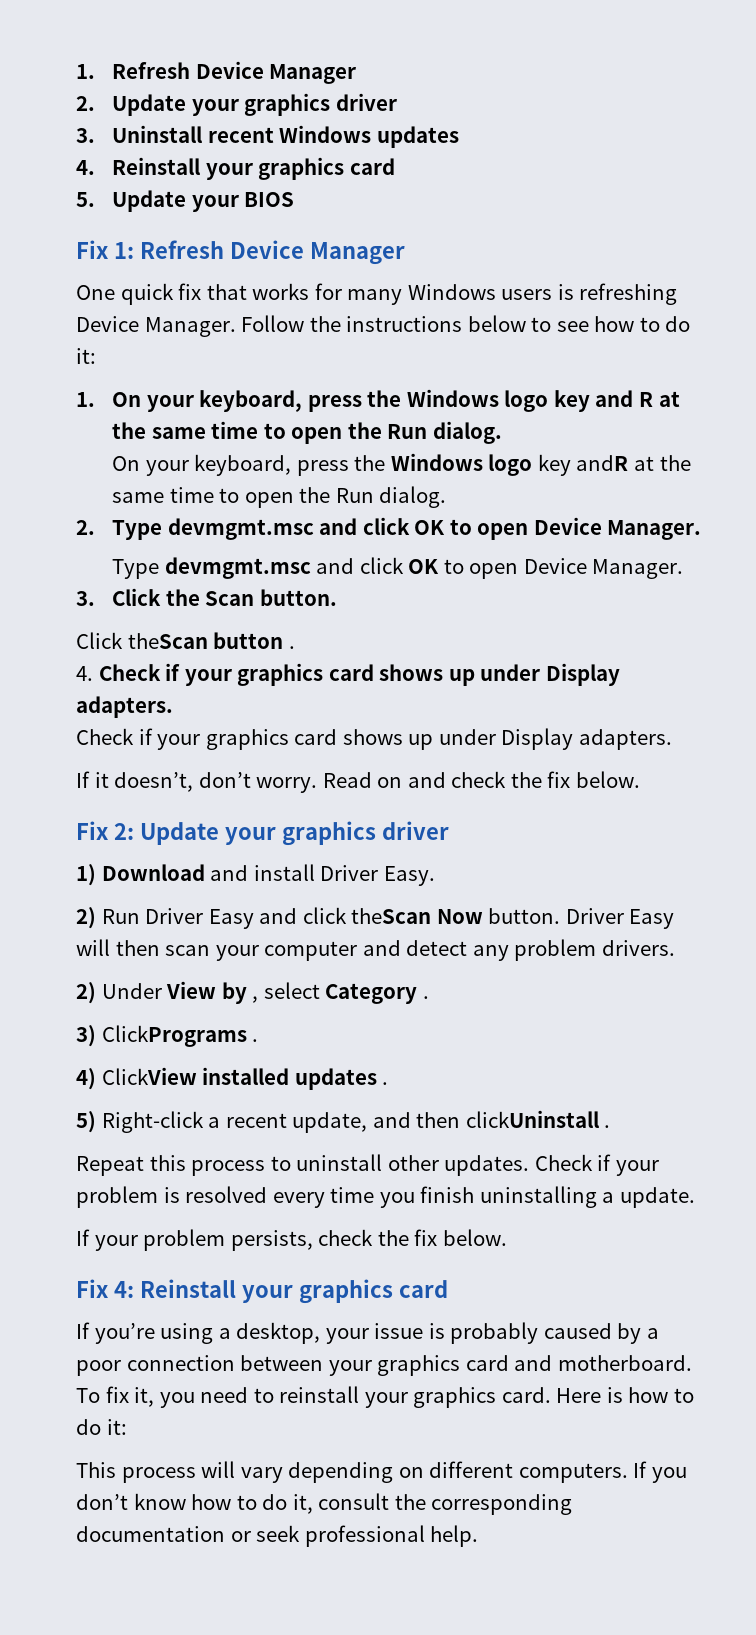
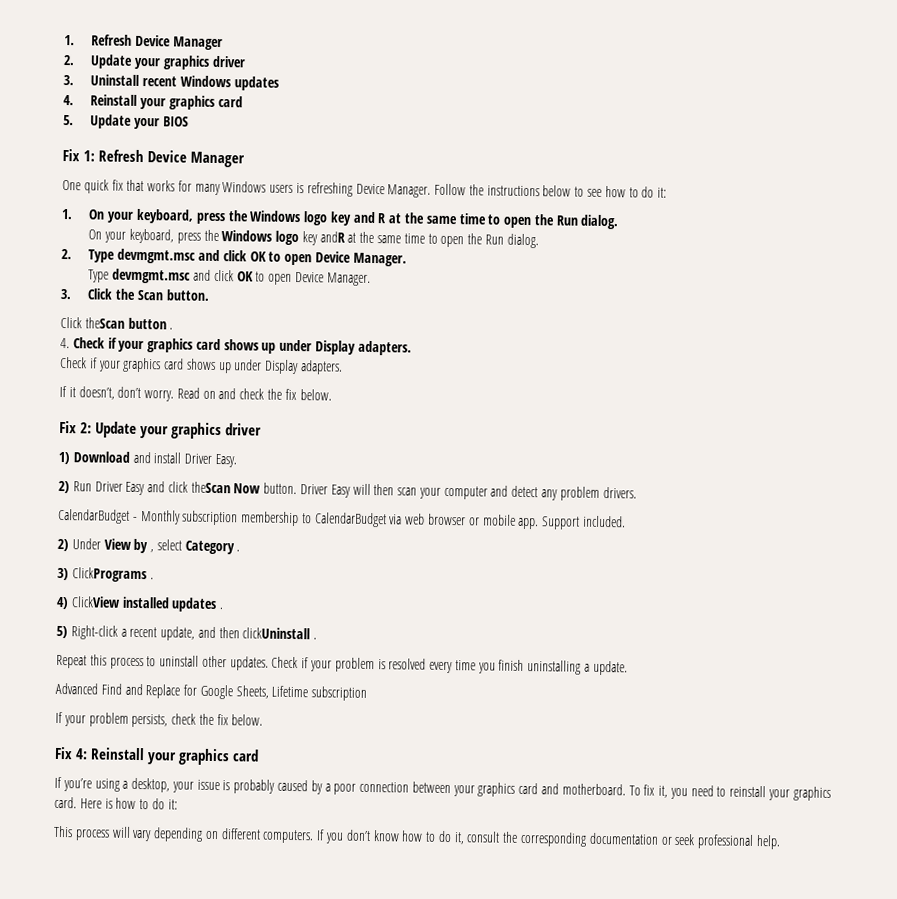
(675, 948) none -> [58,508,626,530] // CalendarBudget - Monthly subscription membership to CalendarBudget via web browser or mobile app. Support included.
(695, 1197) none -> [55,682,368,701] // Advanced Find and Replace for Google Sheets, Lifetime subscription

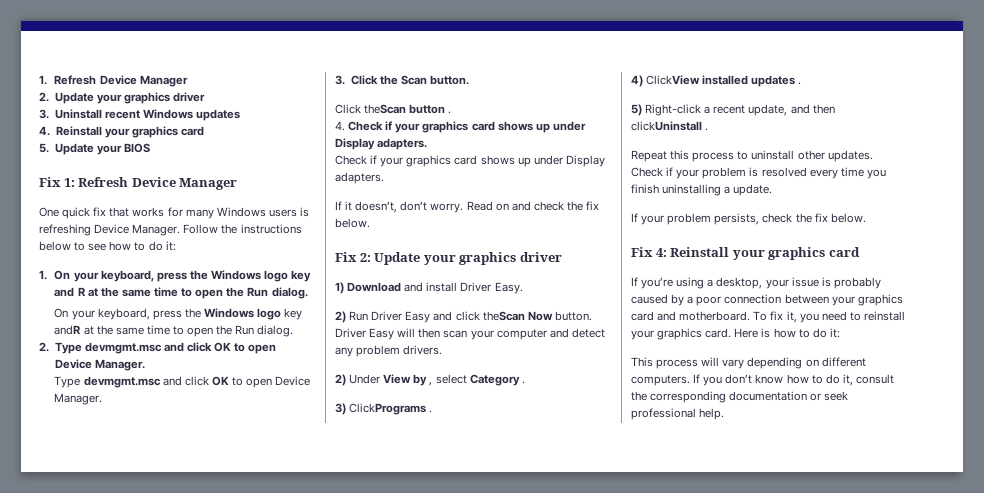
[58,508,626,530] // CalendarBudget - Monthly subscription membership to CalendarBudget via web browser or mobile app. Support included. -> (443, 350) none
[55,682,368,701] // Advanced Find and Replace for Google Sheets, Lifetime subscription -> (773, 190) none

